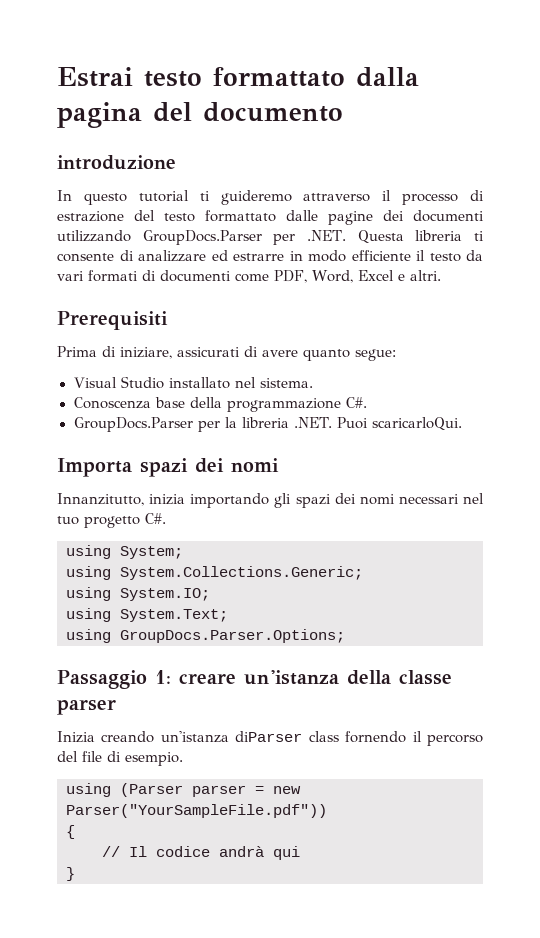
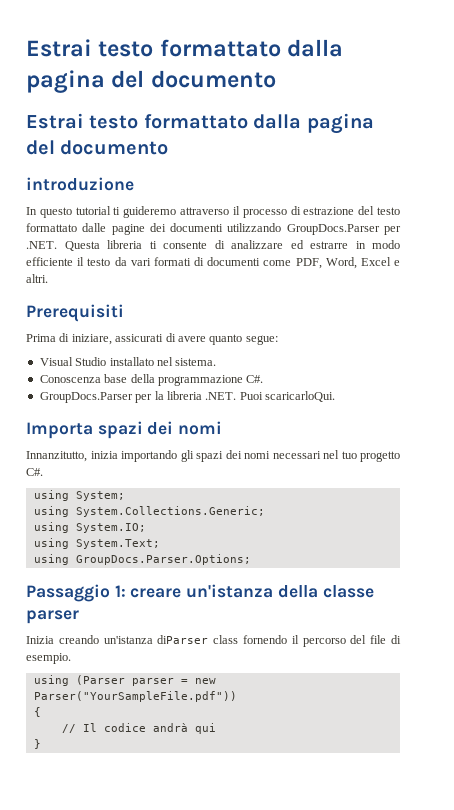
[57,67,419,87] [57,102,343,128] Estrai testo formattato dalla pagina del documento -> [26,39,344,57] [26,70,276,93] [26,113,374,134] [26,140,169,155] Estrai testo formattato dalla pagina del documento // Estrai testo formattato dalla pagina del documento

